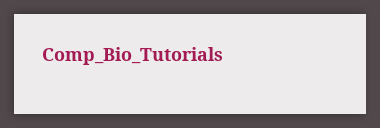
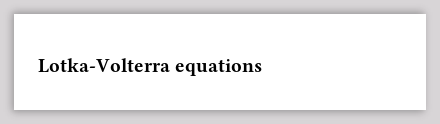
[42,47,223,65] Comp_Bio_Tutorials -> [38,58,263,76] Lotka-Volterra equations

